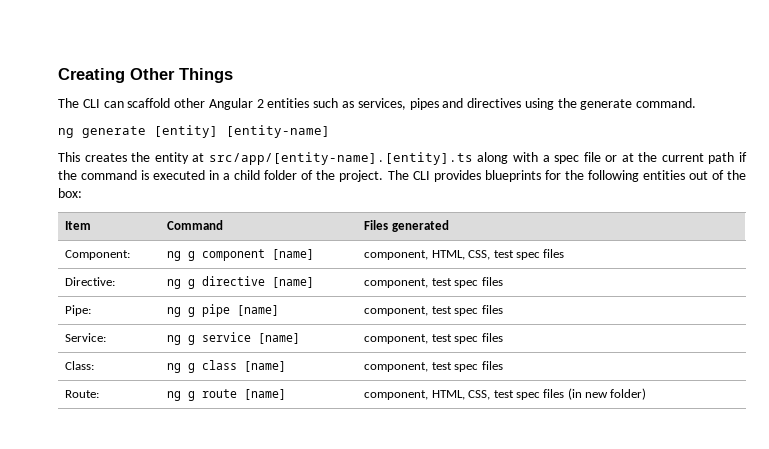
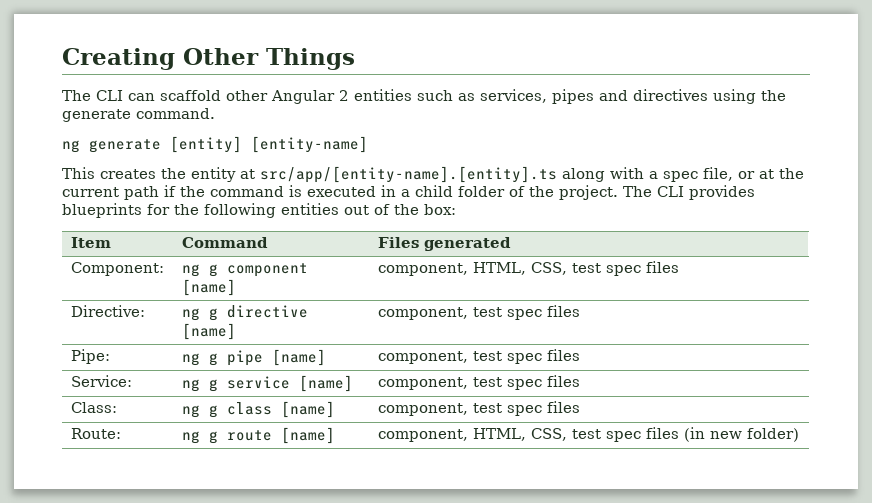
[583,152,601,162] file -> [703,167,733,181] file,

